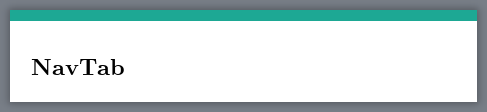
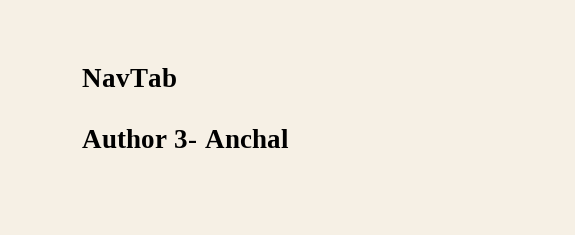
(125, 67) none -> [82,129,289,148] // Author 3- Anchal

